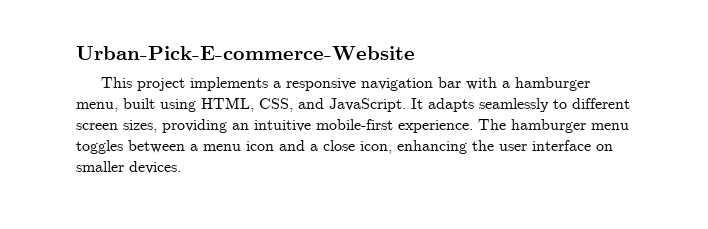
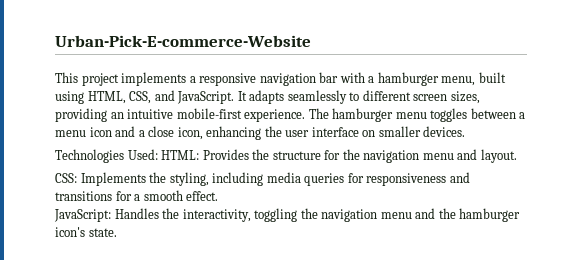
(181, 167) none -> [55,149,517,163] [55,172,470,186] [55,190,219,201] [54,208,521,222] [55,227,117,237] // Technologies Used: HTML: Provides the structure for the navigation menu and layout. // CSS: Implements the styling, including media queries for responsiveness and transitions for a smooth effect. // JavaScript: Handles the interactivity, toggling the navigation menu and the hamburger icon's state.

